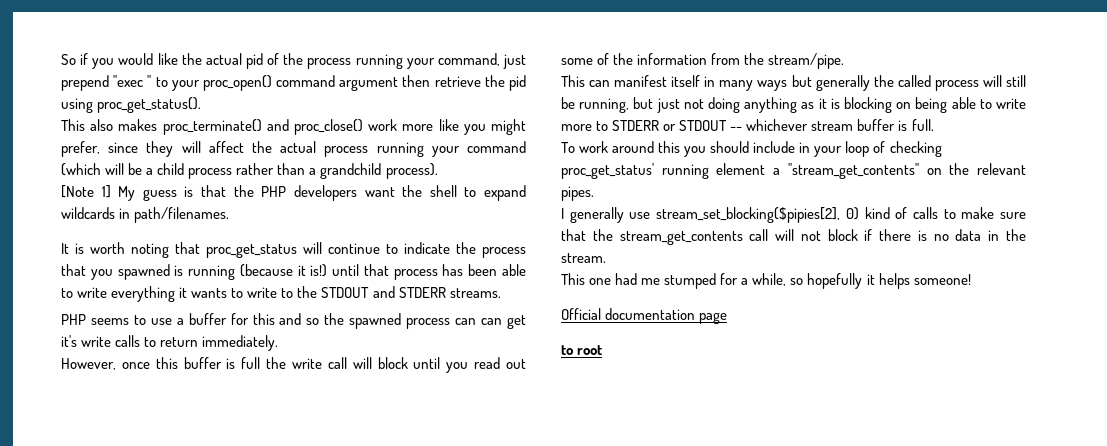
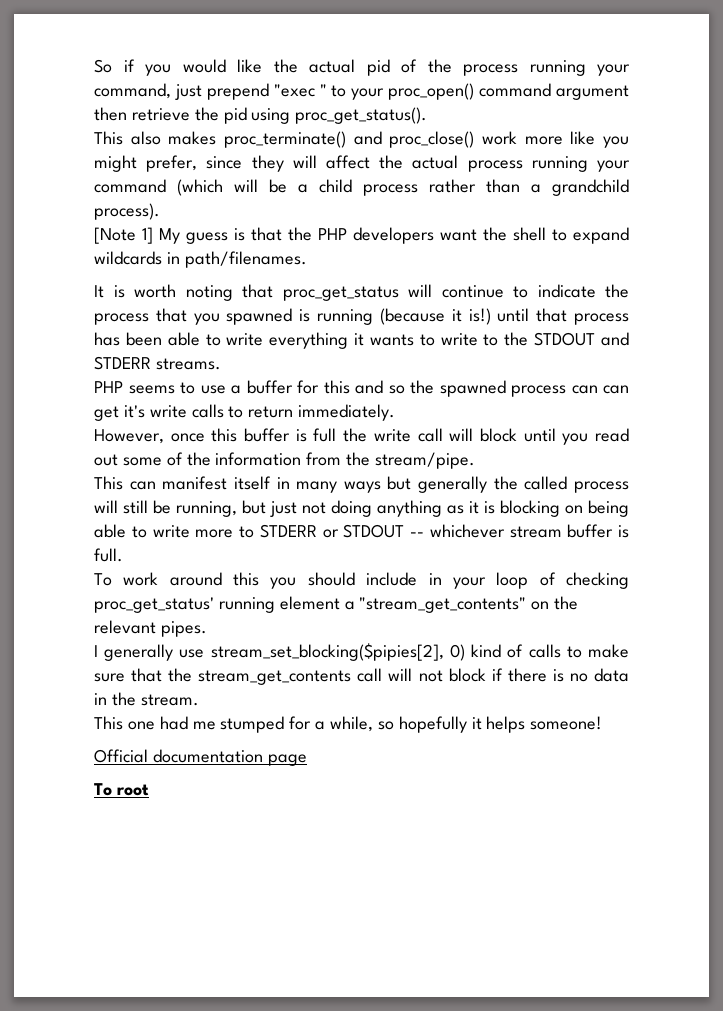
[561,345,573,355] to -> [94,783,112,796] To

